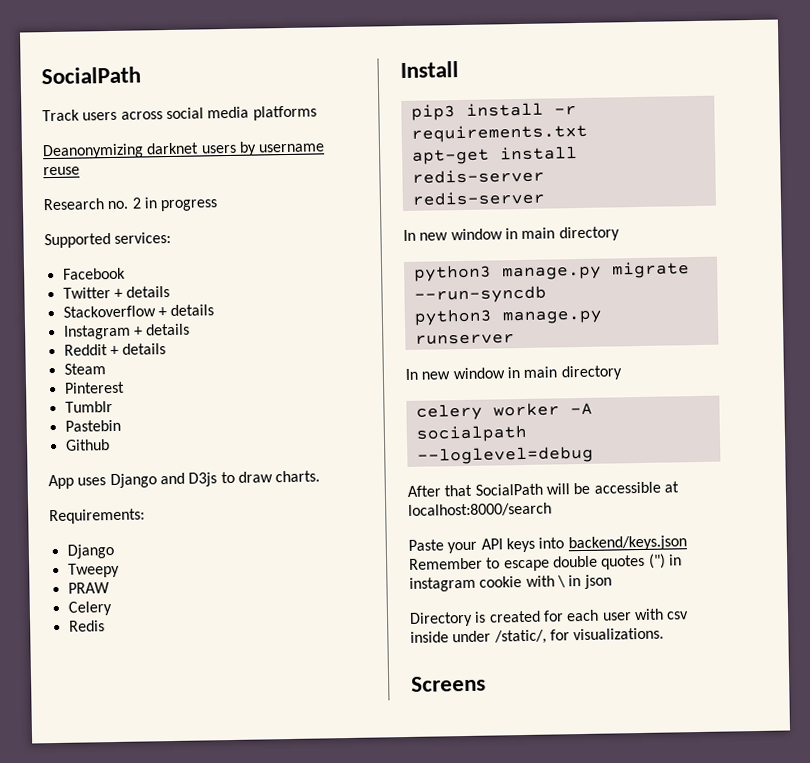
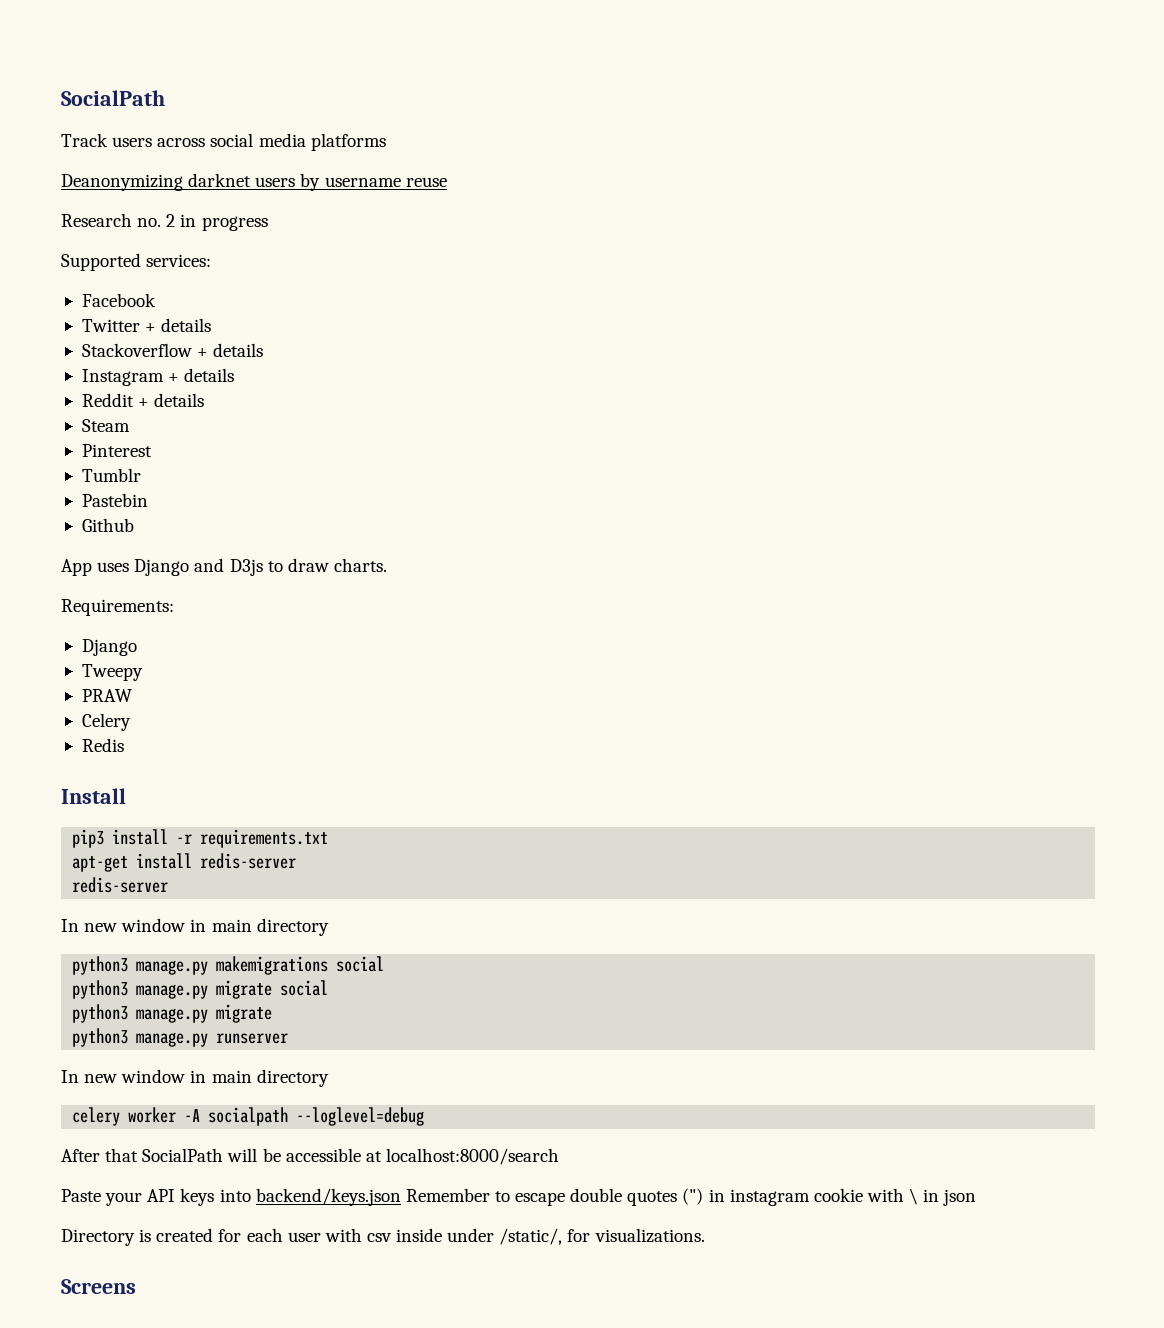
[413,261,690,282] [413,285,547,304] // python3 manage.py migrate --run-syncdb -> [72,956,385,975] [72,980,329,999] [72,1004,273,1023] // python3 manage.py makemigrations social // python3 manage.py migrate social // python3 manage.py migrate

